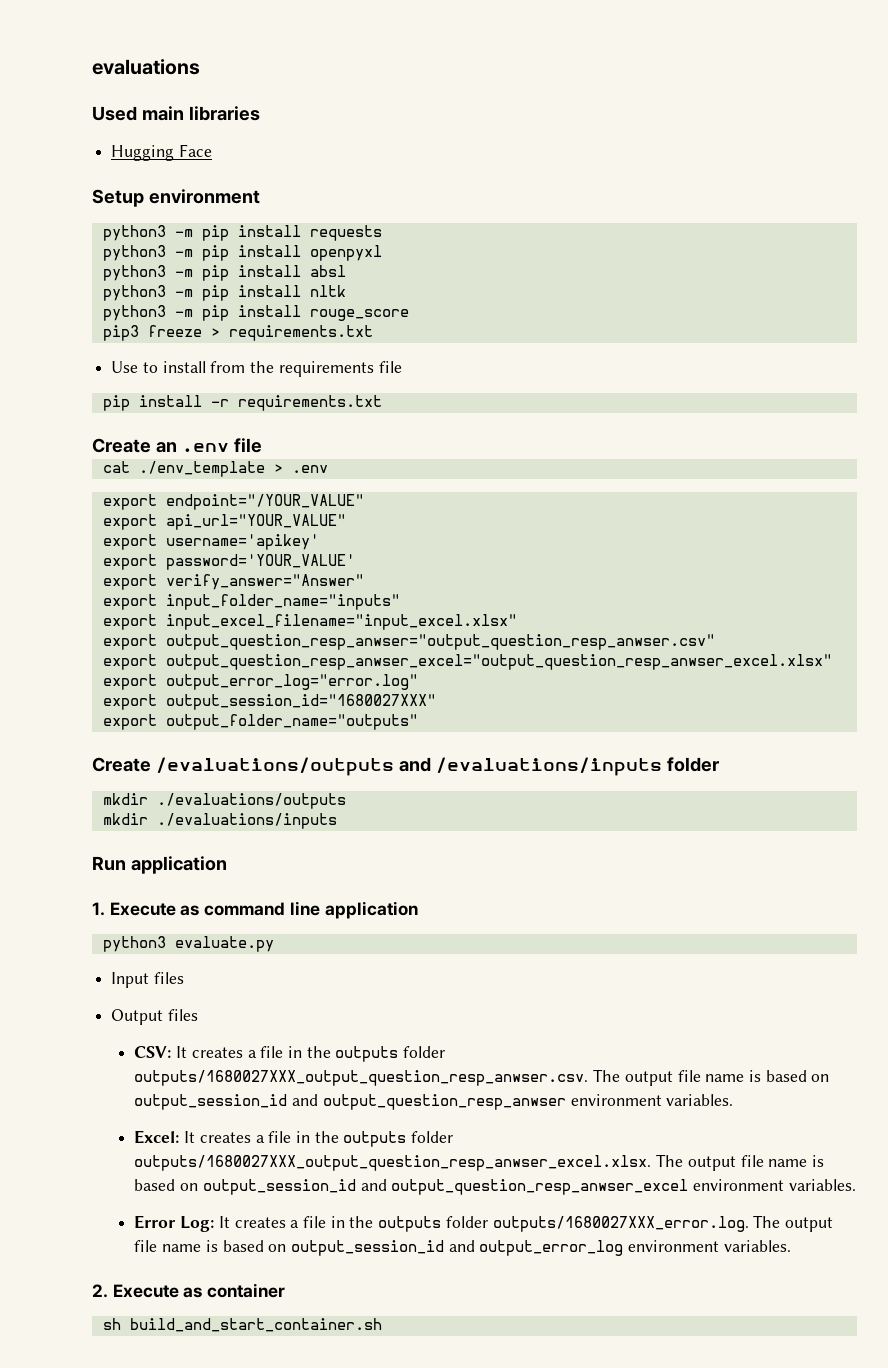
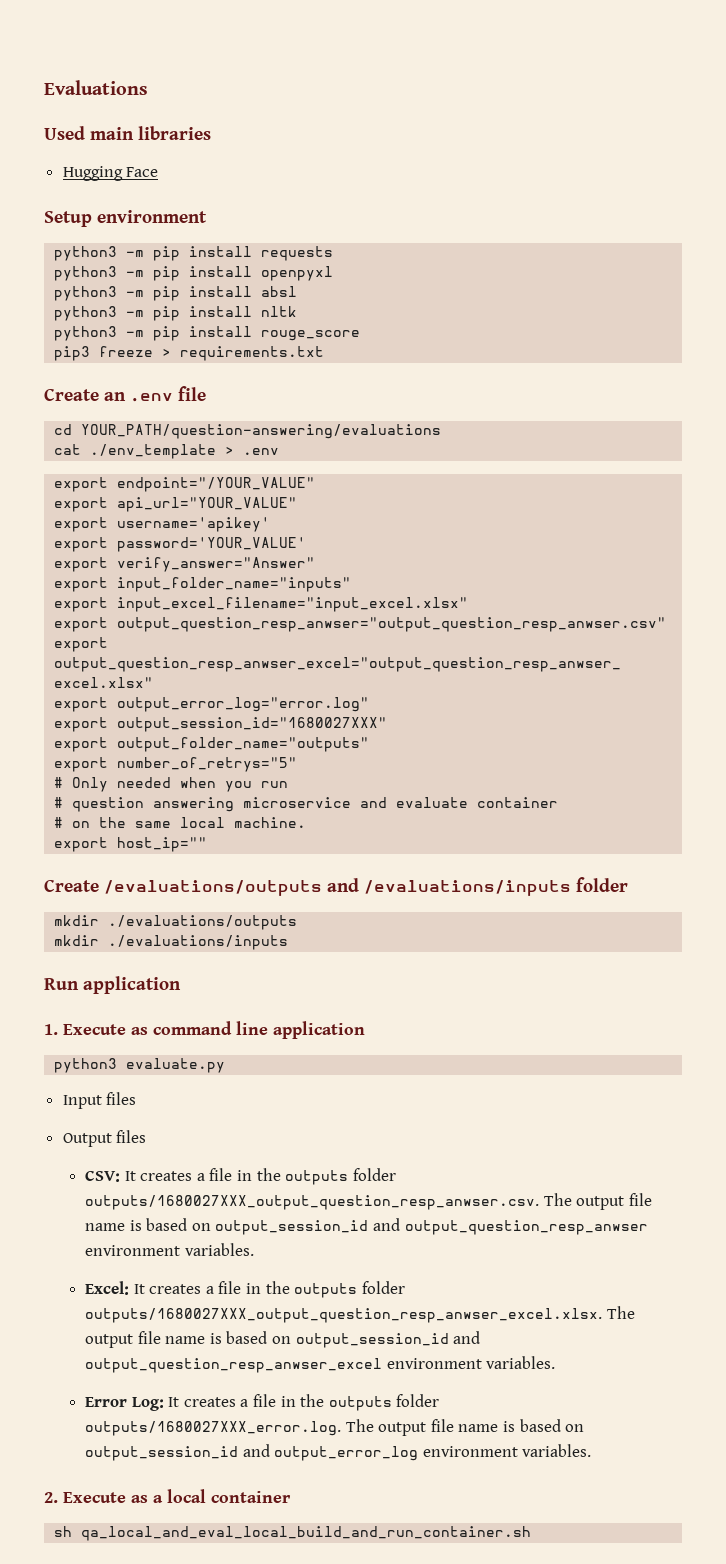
[92,59,200,75] evaluations -> [44,80,148,95] Evaluations
[111,361,402,377] [102,395,382,411] // Use to install from the requirements file // pip install -r requirements.txt -> (325, 353) none
(262, 445) none -> [54,424,442,439] // cd YOUR_PATH/question-answering/evaluations
(418, 722) none -> [54,757,298,772] [54,777,289,792] [54,797,559,812] [54,817,307,828] [54,837,208,852] // export number_of_retrys="5" // # Only needed when you run // # question answering microservice and evaluate container // # on the same local machine. // export host_ip=""
(203, 1292) none -> [153,1489,206,1503] a local
[129,1318,382,1332] build_and_start_container.sh -> [81,1526,532,1541] qa_local_and_eval_local_build_and_run_container.sh

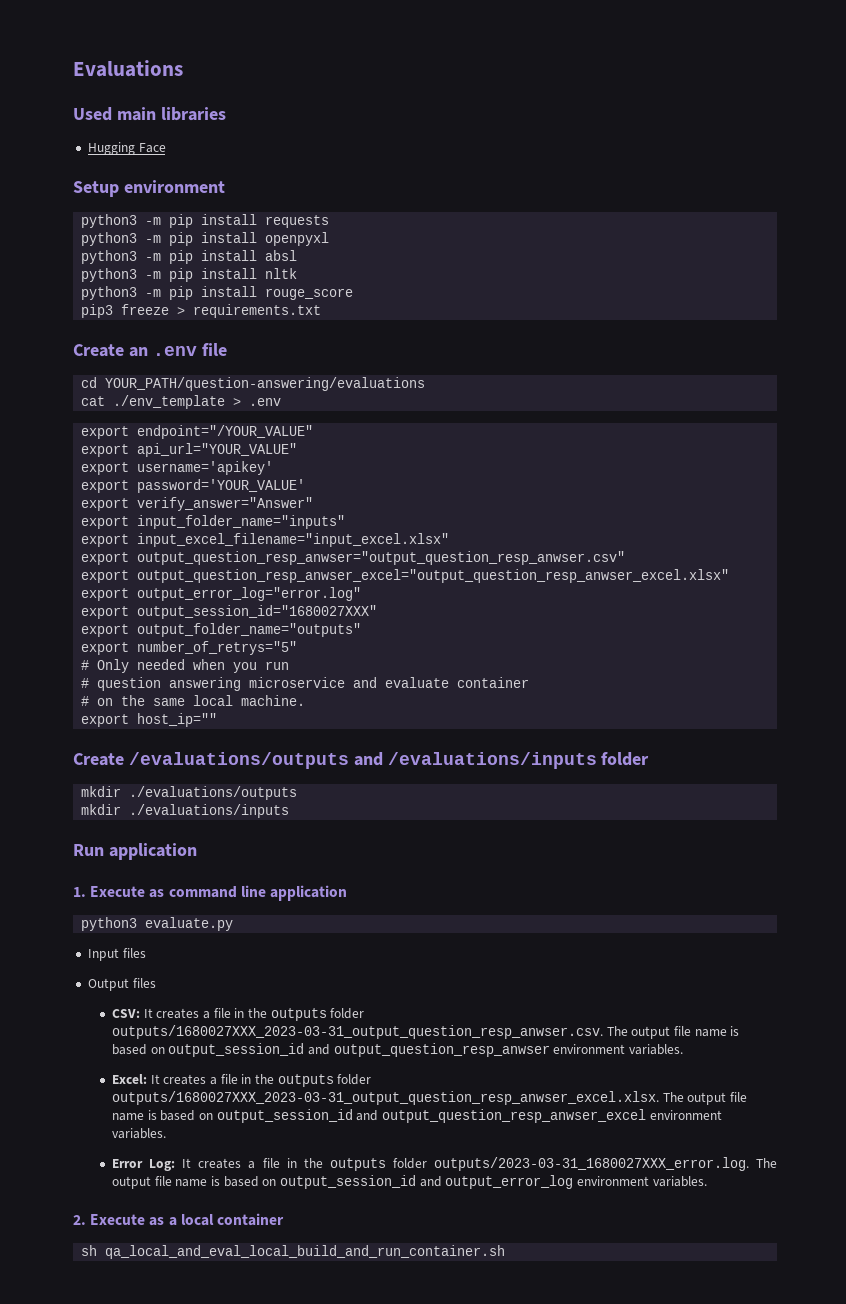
[85,1195,540,1210] outputs/1680027XXX_output_question_resp_anwser.csv. -> [112,1025,604,1039] outputs/1680027XXX_2023-03-31_output_question_resp_anwser.csv.
[85,1308,603,1323] outputs/1680027XXX_output_question_resp_anwser_excel.xlsx. -> [112,1091,660,1105] outputs/1680027XXX_2023-03-31_output_question_resp_anwser_excel.xlsx.
[85,1421,342,1436] outputs/1680027XXX_error.log. -> [433,1157,749,1171] outputs/2023-03-31_1680027XXX_error.log.

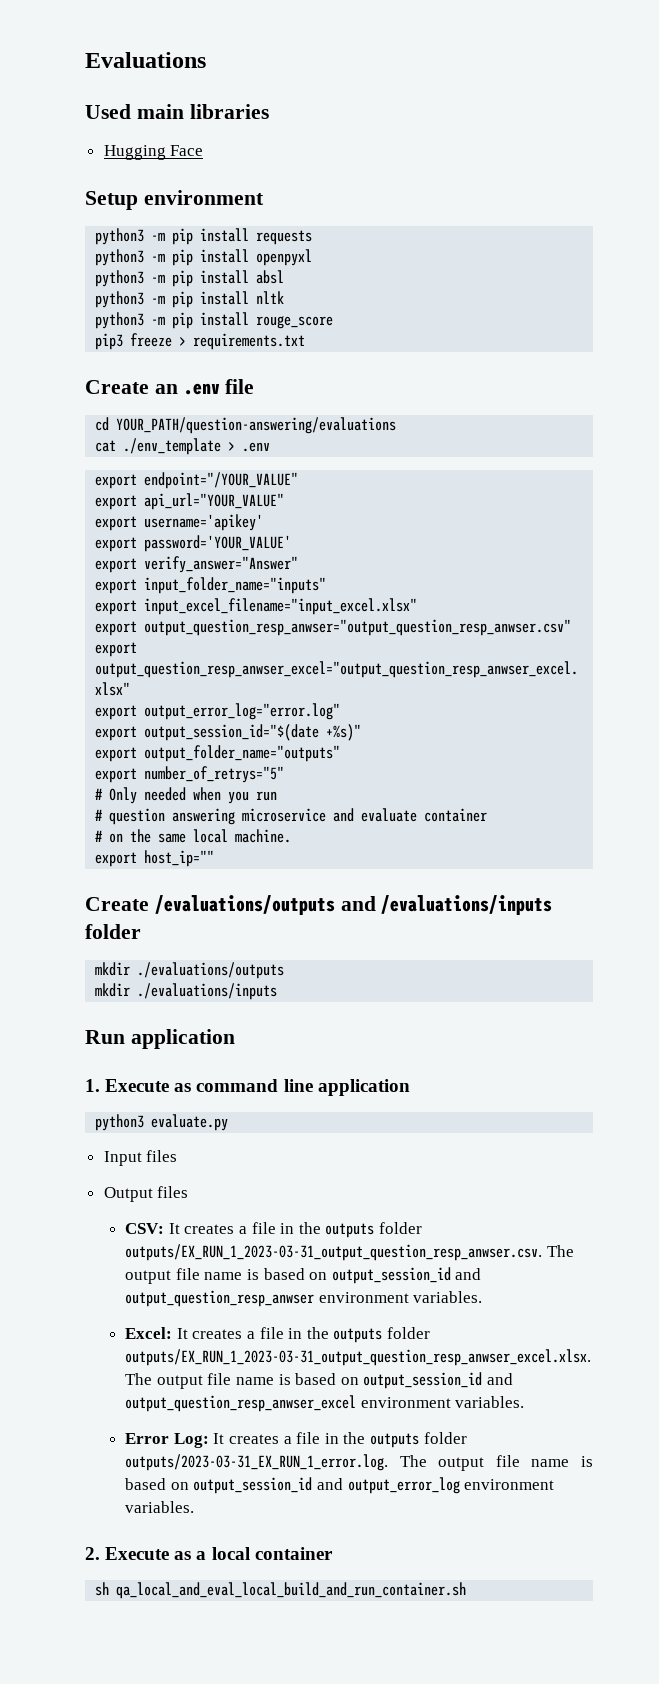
[137,605,378,619] output_session_id="1680027XXX" -> [144,724,362,741] output_session_id="$(date +%s)"
[112,1025,604,1039] outputs/1680027XXX_2023-03-31_output_question_resp_anwser.csv. -> [125,1244,543,1261] outputs/EX_RUN_1_2023-03-31_output_question_resp_anwser.csv.
[112,1091,660,1105] outputs/1680027XXX_2023-03-31_output_question_resp_anwser_excel.xlsx. -> [125,1349,592,1366] outputs/EX_RUN_1_2023-03-31_output_question_resp_anwser_excel.xlsx.
[433,1157,749,1171] outputs/2023-03-31_1680027XXX_error.log. -> [125,1454,389,1471] outputs/2023-03-31_EX_RUN_1_error.log.

